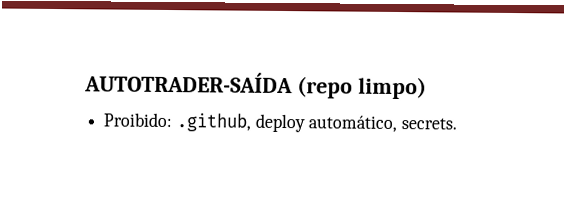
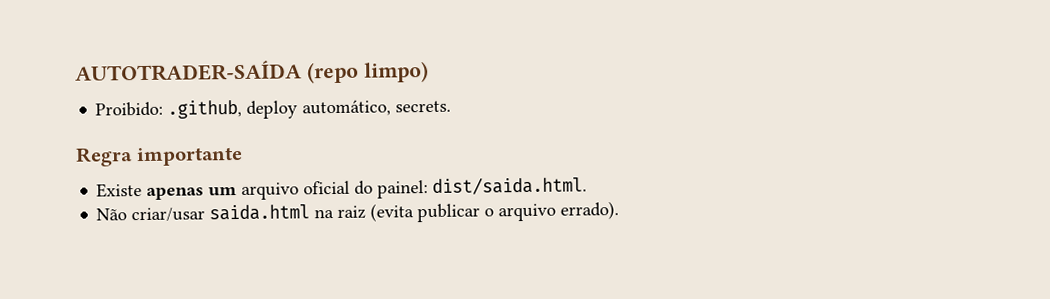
(458, 124) none -> [75,146,243,167] [96,176,588,200] [96,201,620,223] // Regra importante // Existe apenas um arquivo oficial do painel: dist/saida.html. // Não criar/usar saida.html na raiz (evita publicar o arquivo errado).

